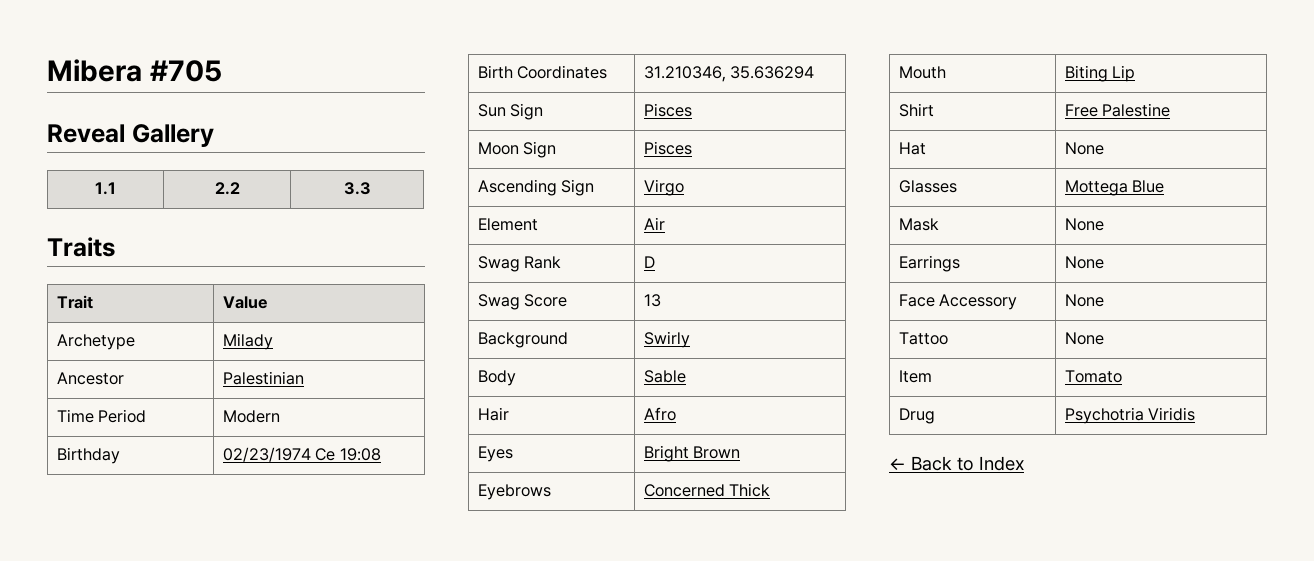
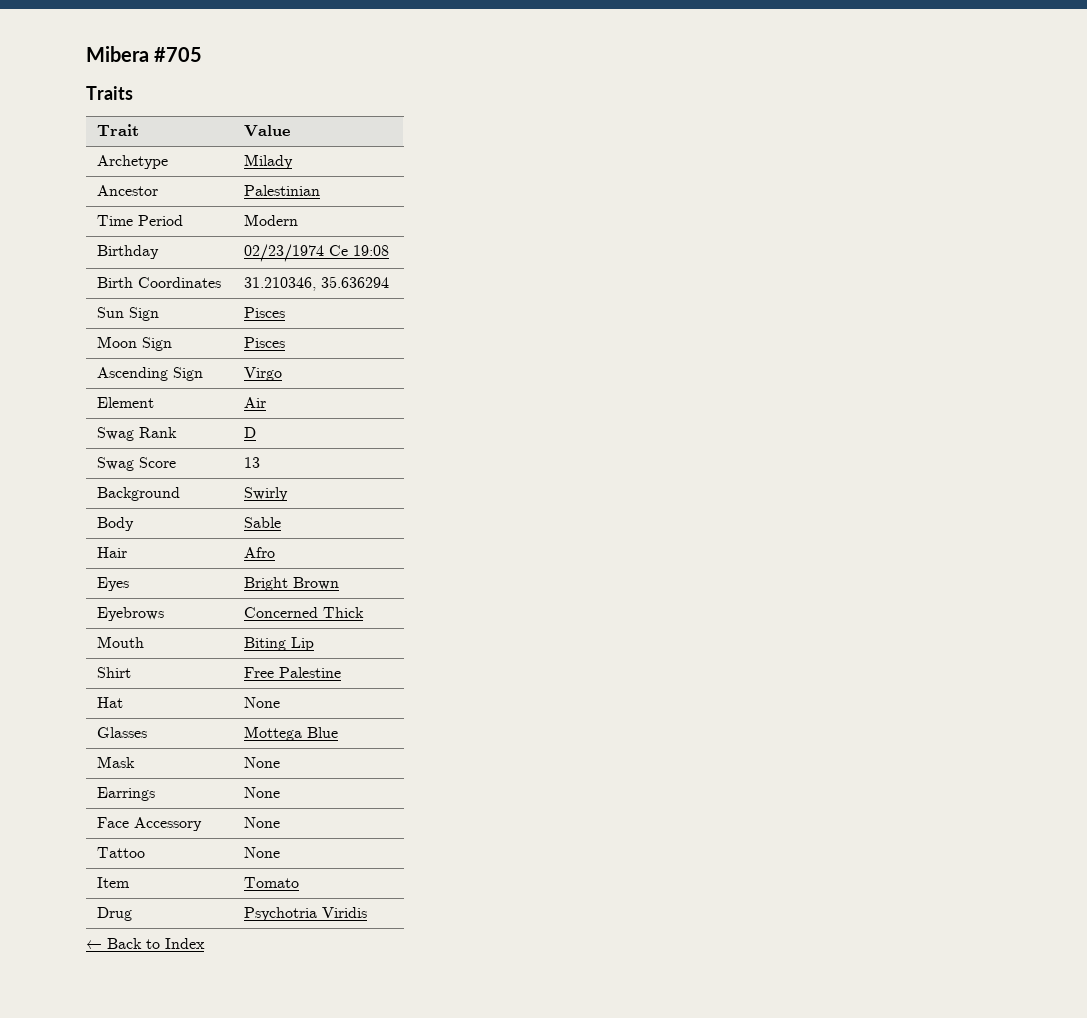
[47,124,214,147] [95,182,116,195] [214,182,240,195] [343,182,371,195] // Reveal Gallery // 1.1 | 2.2 | 3.3 -> (203, 54) none

